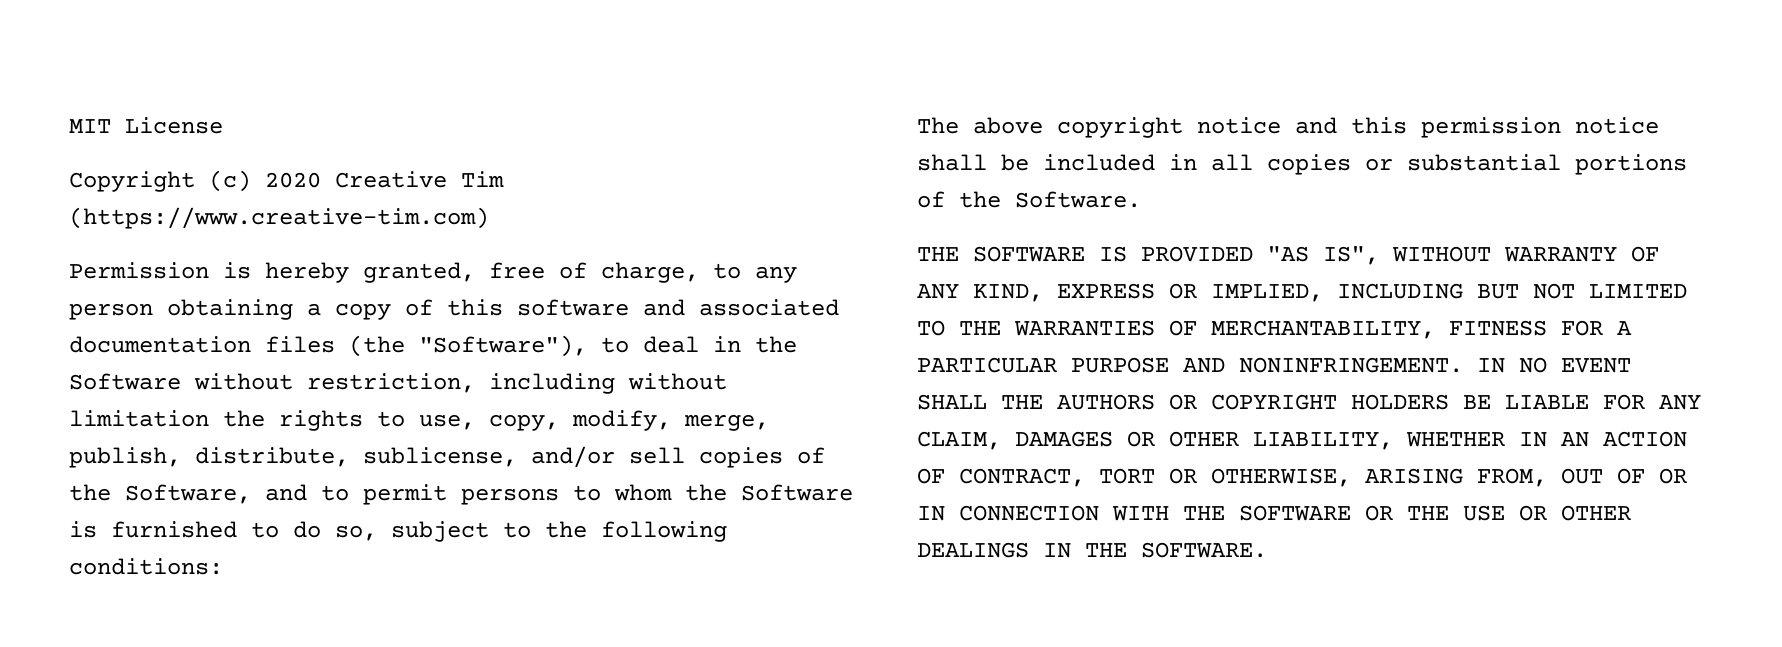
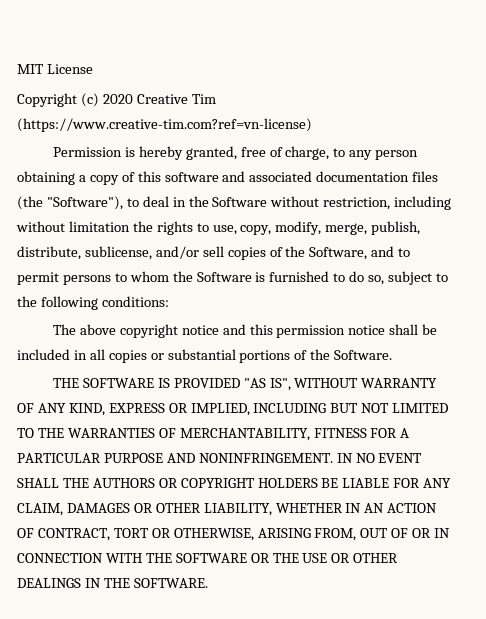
[69,207,489,229] (https://www.creative-tim.com) -> [17,118,312,132] (https://www.creative-tim.com?ref=vn-license)

